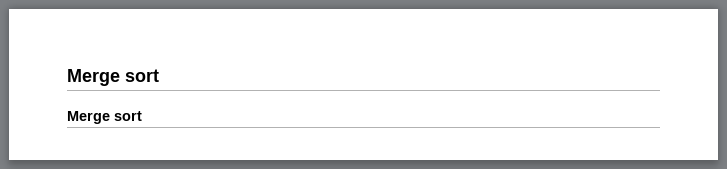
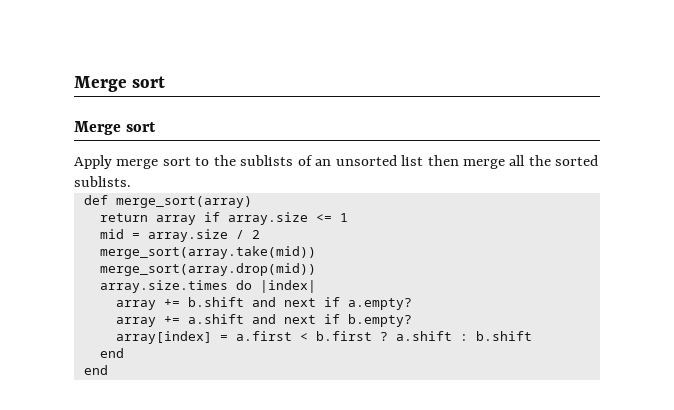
(142, 116) none -> [74,155,599,169] [74,176,131,187] [83,195,252,208] [99,212,348,225] [99,229,260,242] [99,246,316,259] [99,263,316,276] [99,280,316,293] [115,297,412,310] [115,314,412,327] [115,331,532,344] [99,348,124,358] [83,365,108,375] // Apply merge sort to the sublists of an unsorted list then merge all the sorted sublists. // def merge_sort(array) // return array if array.size <= 1 // mid = array.size / 2 // merge_sort(array.take(mid)) // merge_sort(array.drop(mid)) // array.size.times do |index| // array += b.shift and next if a.empty? // array += a.shift and next if b.empty? // array[index] = a.first < b.first ? a.shift : b.shift // end // end

